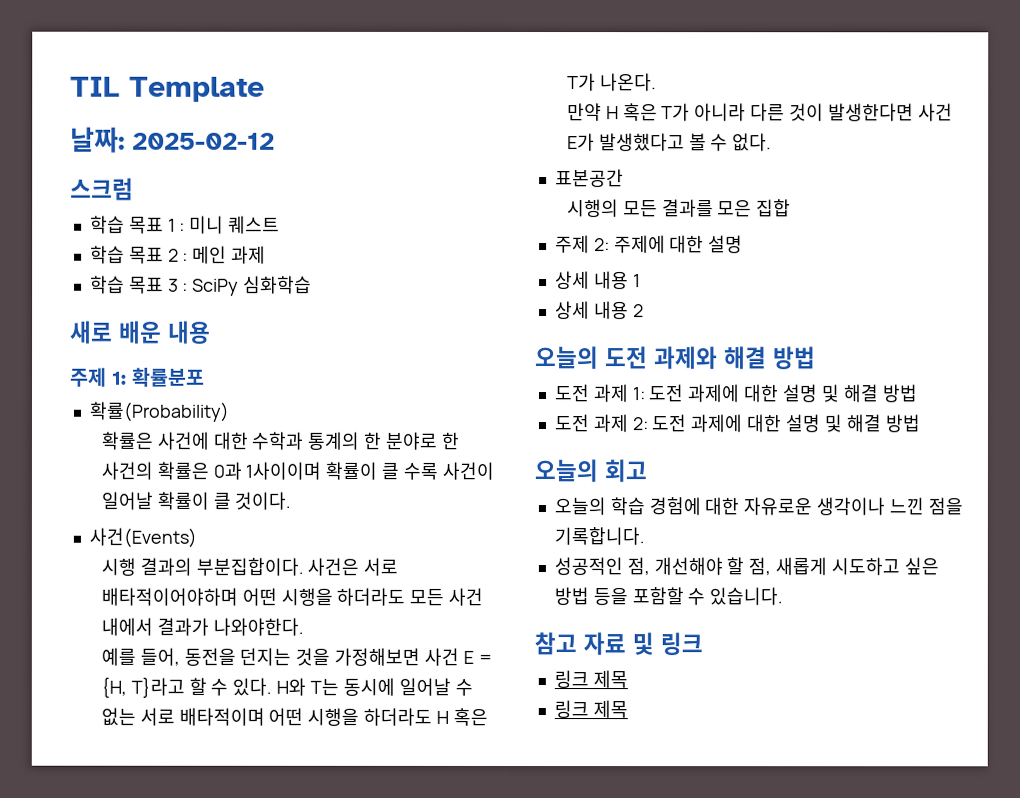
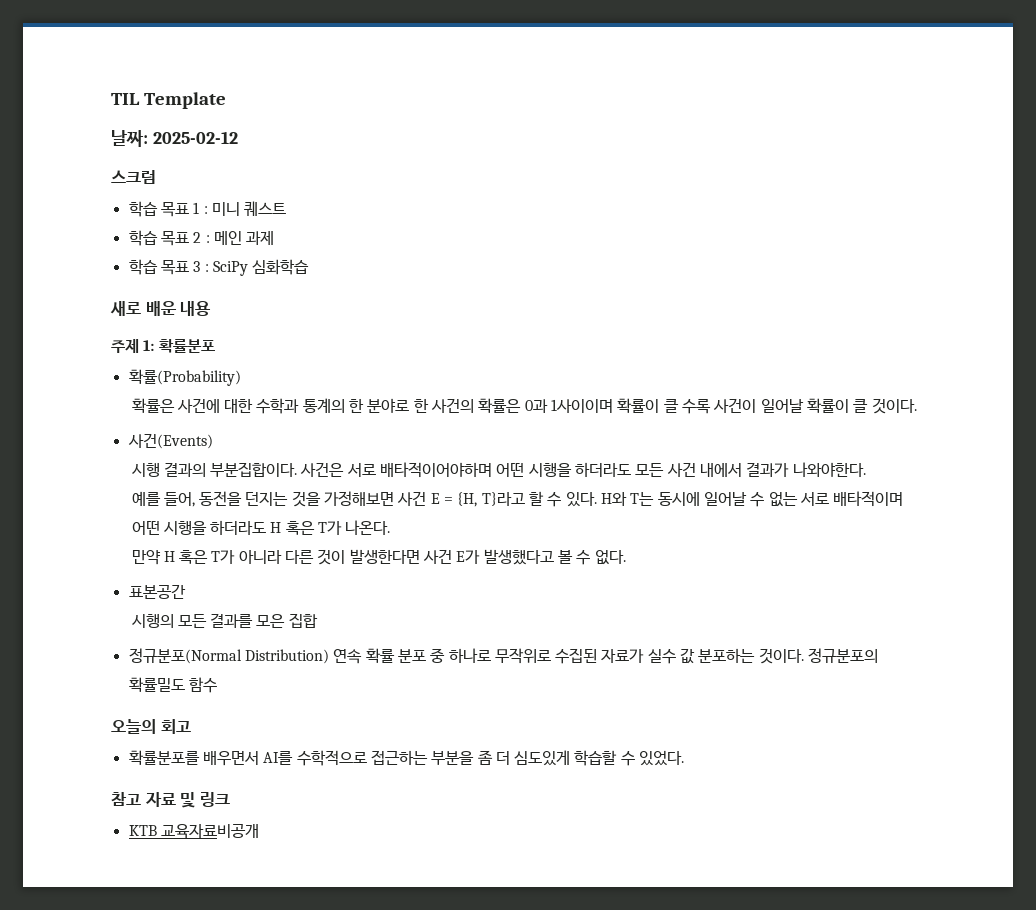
[554,235,744,254] [554,271,641,290] [554,301,644,320] [535,346,816,370] [553,384,918,403] [553,414,920,433] [534,459,647,483] [553,497,963,516] [553,527,645,546] [553,557,939,576] [553,587,784,606] 주제 2: 주제에 대한 설명 // 상세 내용 1 // 상세 내용 2 // 오늘의 도전 과제와 해결 방법 // 도전 과제 1: 도전 과제에 대한 설명 및 해결 방법 // 도전 과제 2: 도전 과제에 대한 설명 및 해결 방법 // 오늘의 회고 // 오늘의 학습 경험에 대한 자유로운 생각이나 느낀 점을 기록합니다. // 성공적인 점, 개선해야 할 점, 새롭게 시도하고 싶은 방법 등을 포함할 수 있습니다. -> [128,648,879,664] [128,677,217,693] [111,719,191,734] [128,750,685,766] 정규분포(Normal Distribution) 연속 확률 분포 중 하나로 무작위로 수집된 자료가 실수 값 분포하는 것이다. 정규분포의 확률밀도 함수 // 오늘의 회고 // 확률분포를 배우면서 AI를 수학적으로 접근하는 부분을 좀 더 심도있게 학습할 수 있었다.
[553,670,628,689] [553,700,628,719] 링크 제목 // 링크 제목 -> [128,824,259,839] KTB 교육자료비공개

